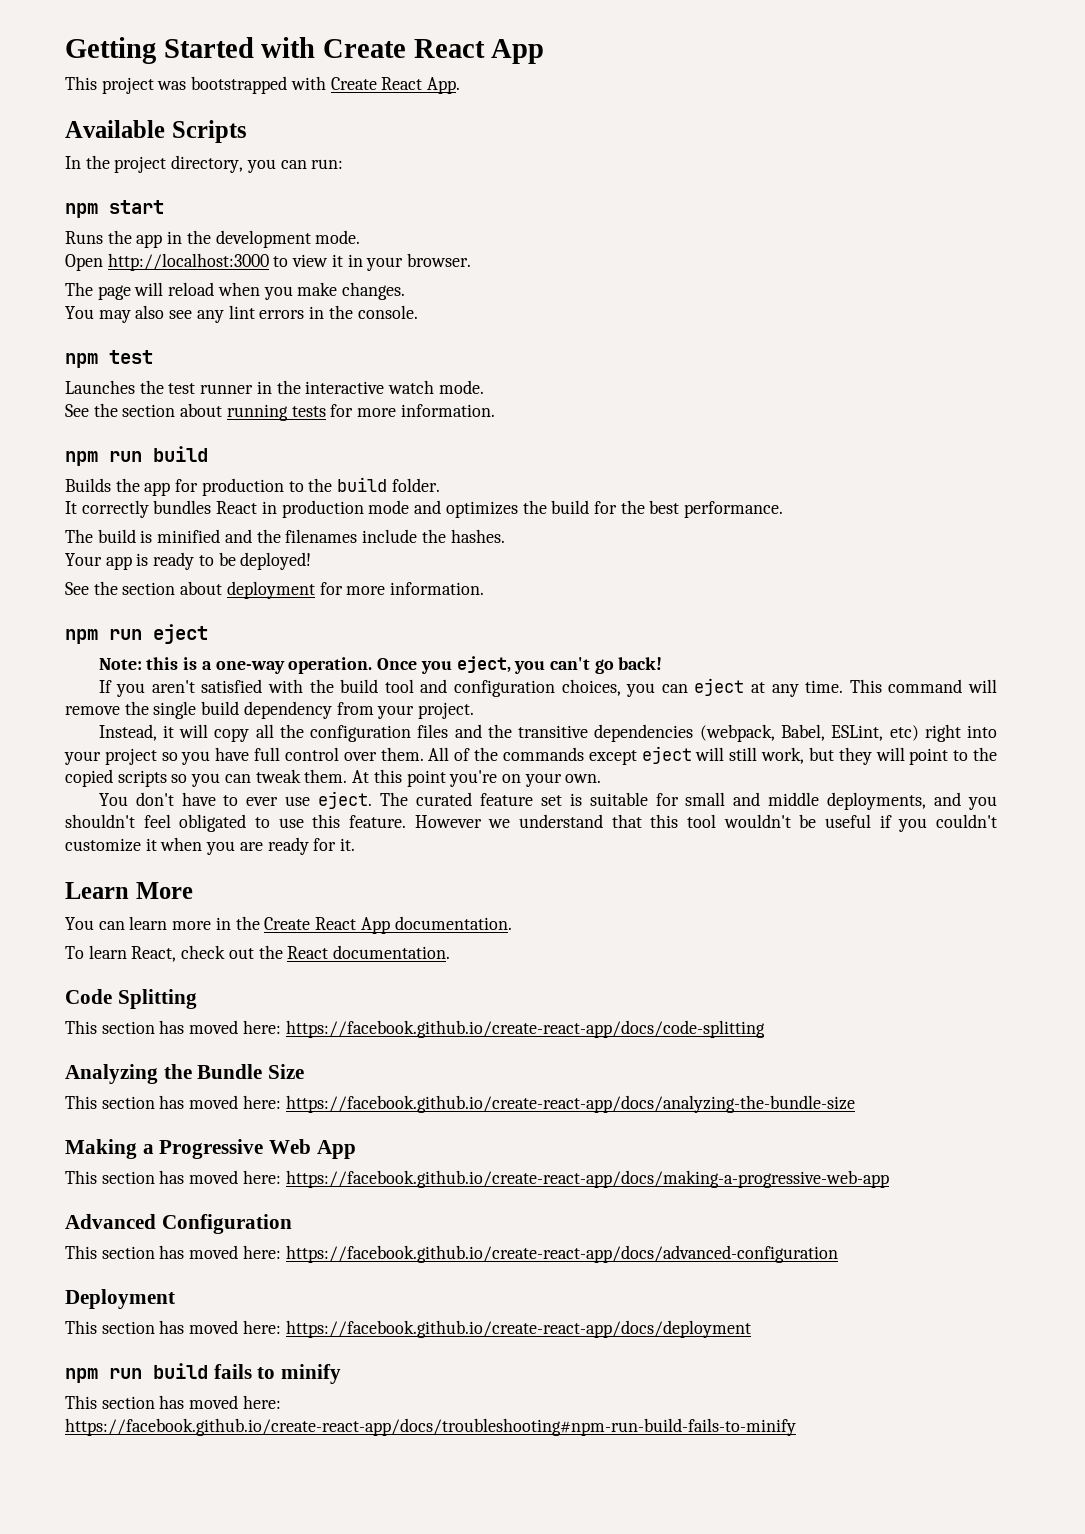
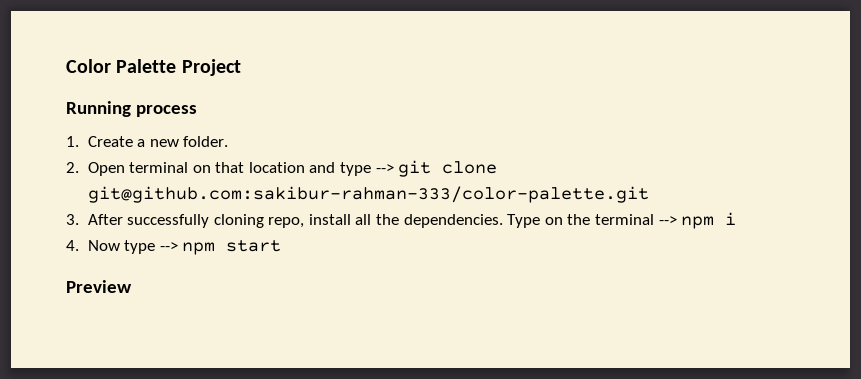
[65,37,545,64] [65,76,461,94] [65,120,247,143] [65,155,344,173] [65,200,164,218] [65,230,361,248] [65,253,472,271] [65,282,406,300] [65,305,418,323] [65,350,153,368] [65,380,484,394] [65,403,495,421] [65,446,208,466] [65,477,440,496] [65,500,784,518] [65,529,505,543] [65,552,312,570] [65,581,485,599] [65,624,208,644] [98,656,663,674] [98,678,998,697] [65,701,475,719] [98,724,998,742] [64,746,998,765] [65,769,602,787] [98,791,997,810] [65,814,997,832] [65,837,356,855] [65,882,193,899] [65,916,512,934] [65,945,451,962] [65,989,197,1009] [65,1020,765,1038] [65,1064,305,1084] [65,1095,855,1113] [65,1139,356,1159] [65,1170,889,1188] [65,1214,292,1234] [65,1245,838,1263] [65,1289,175,1309] [65,1320,751,1338] [65,1363,342,1384] [65,1395,281,1409] [65,1418,796,1436] Getting Started with Create React App // This project was bootstrapped with Create React App. // Available Scripts // In the project directory, you can run: // npm start // Runs the app in the development mode. // Open http://localhost:3000 to view it in your browser. // The page will reload when you make changes. // You may also see any lint errors in the console. // npm test // Launches the test runner in the interactive watch mode. // See the section about running tests for more information. // npm run build // Builds the app for production to the build folder. // It correctly bundles React in production mode and optimizes the build for the best performance. // The build is minified and the filenames include the hashes. // Your app is ready to be deployed! // See the section about deployment for more information. // npm run eject // Note: this is a one-way operation. Once you eject, you can't go back! // If you aren't satisfied with the build tool and configuration choices, you can eject at any time. This command will remove the single build dependency from your project. // Instead, it will copy all the configuration files and the transitive dependencies (webpack, Babel, ESLint, etc) right into your project so you have full control over them. All of the commands except eject will still work, but they will point to the copied scripts so you can tweak them. At this point you're on your own. // You don't have to ever use eject. The curated feature set is suitable for small and middle deployments, and you shouldn't feel obligated to use this feature. However we understand that this tool wouldn't be useful if you couldn't customize it when you are ready for it. // Learn More // You can learn more in the Create React App documentation. // To learn React, check out the React documentation. // Code Splitting // This section has moved here: https://facebook.github.io/create-react-app/docs/code-splitting // Analyzing the Bundle Size // This section has moved here: https://facebook.github.io/create-react-app/docs/analyzing-the-bundle-size // Making a Progressive Web App // This section has moved here: https://facebook.github.io/create-react-app/docs/making-a-progressive-web-app // Advanced Configuration // This section has moved here: https://facebook.github.io/create-react-app/docs/advanced-configuration // Deployment // This section has moved here: https://facebook.github.io/create-react-app/docs/deployment // npm run build fails to minify // This section has moved here: https://facebook.github.io/create-react-app/docs/troubleshooting#npm-run-build-fails-to-minify -> [66,59,241,76] [66,101,197,117] [66,136,229,147] [66,160,498,177] [87,186,649,203] [66,212,737,229] [66,240,282,255] [66,280,132,293] Color Palette Project // Running process // 1. Create a new folder. // 2. Open terminal on that location and type --> git clone git@github.com:sakibur-rahman-333/color-palette.git // 3. After successfully cloning repo, install all the dependencies. Type on the terminal --> npm i // 4. Now type --> npm start // Preview

